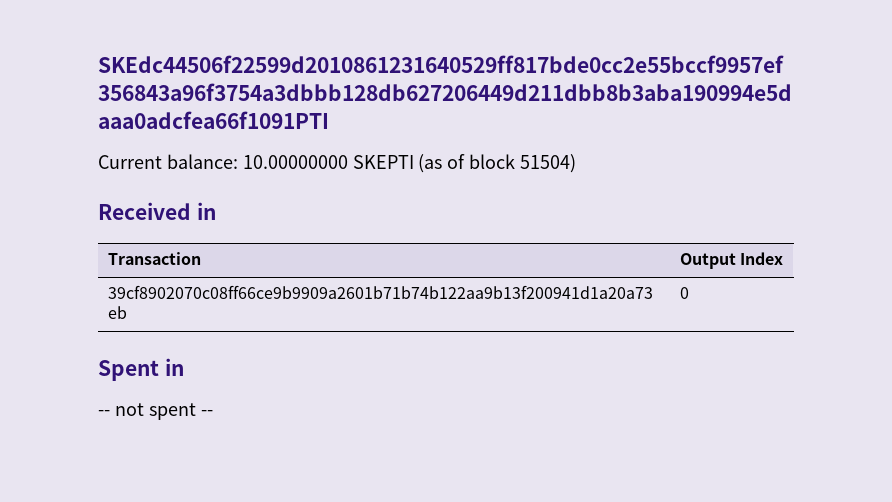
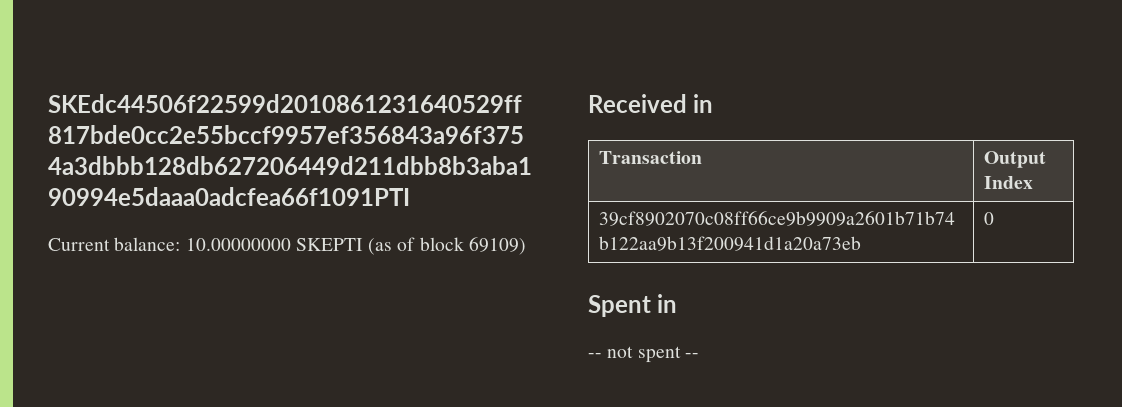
[520,154,577,173] 51504) -> [468,237,526,255] 69109)

